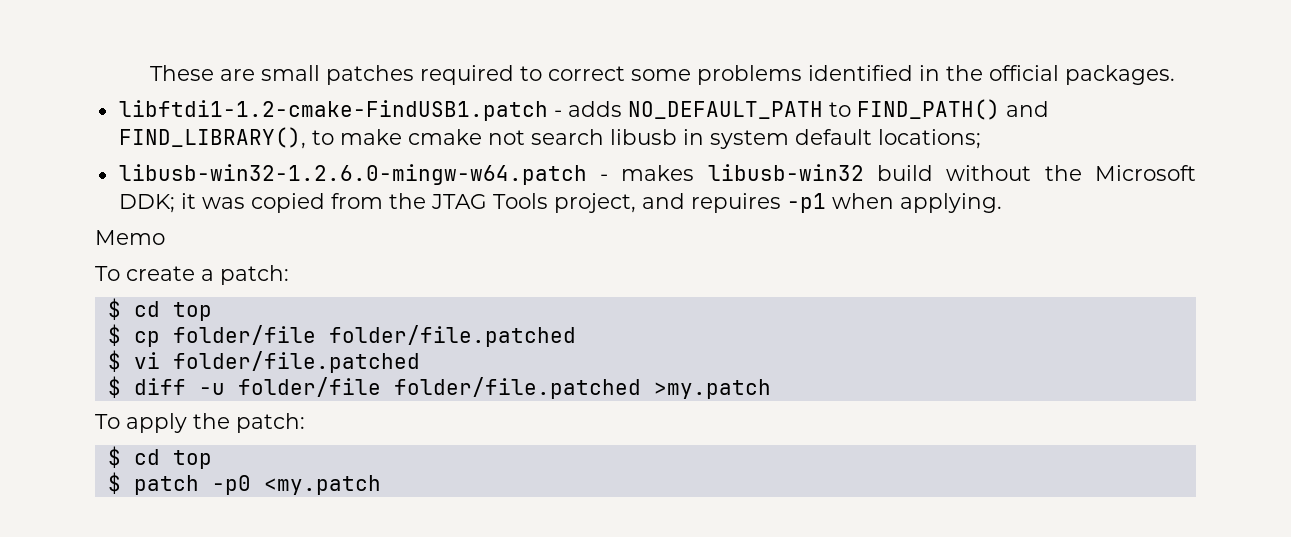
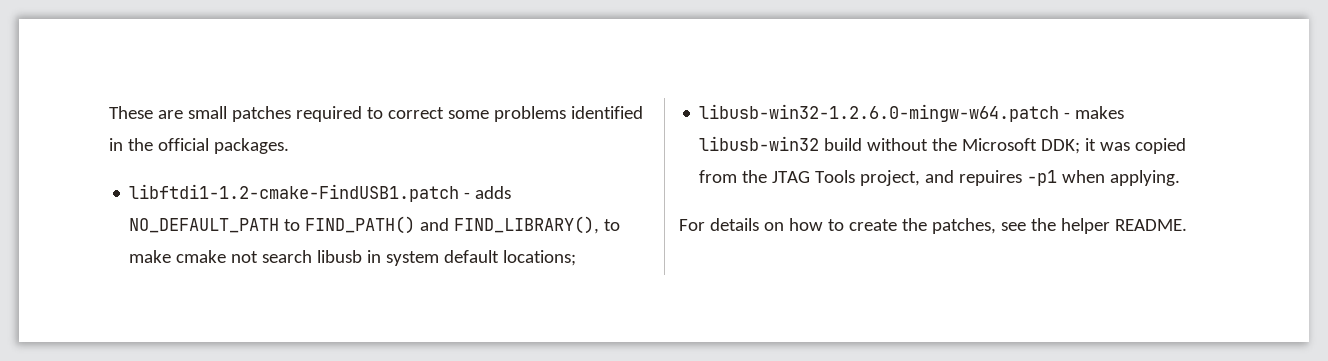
[95,230,165,245] [95,265,289,285] [107,298,212,321] [107,324,576,347] [107,350,420,373] [107,376,771,399] [95,413,305,433] [107,446,212,469] [107,472,381,495] Memo // To create a patch: // $ cd top // $ cp folder/file folder/file.patched // $ vi folder/file.patched // $ diff -u folder/file folder/file.patched >my.patch // To apply the patch: // $ cd top // $ patch -p0 <my.patch -> [679,218,1187,234] For details on how to create the patches, see the helper README.

